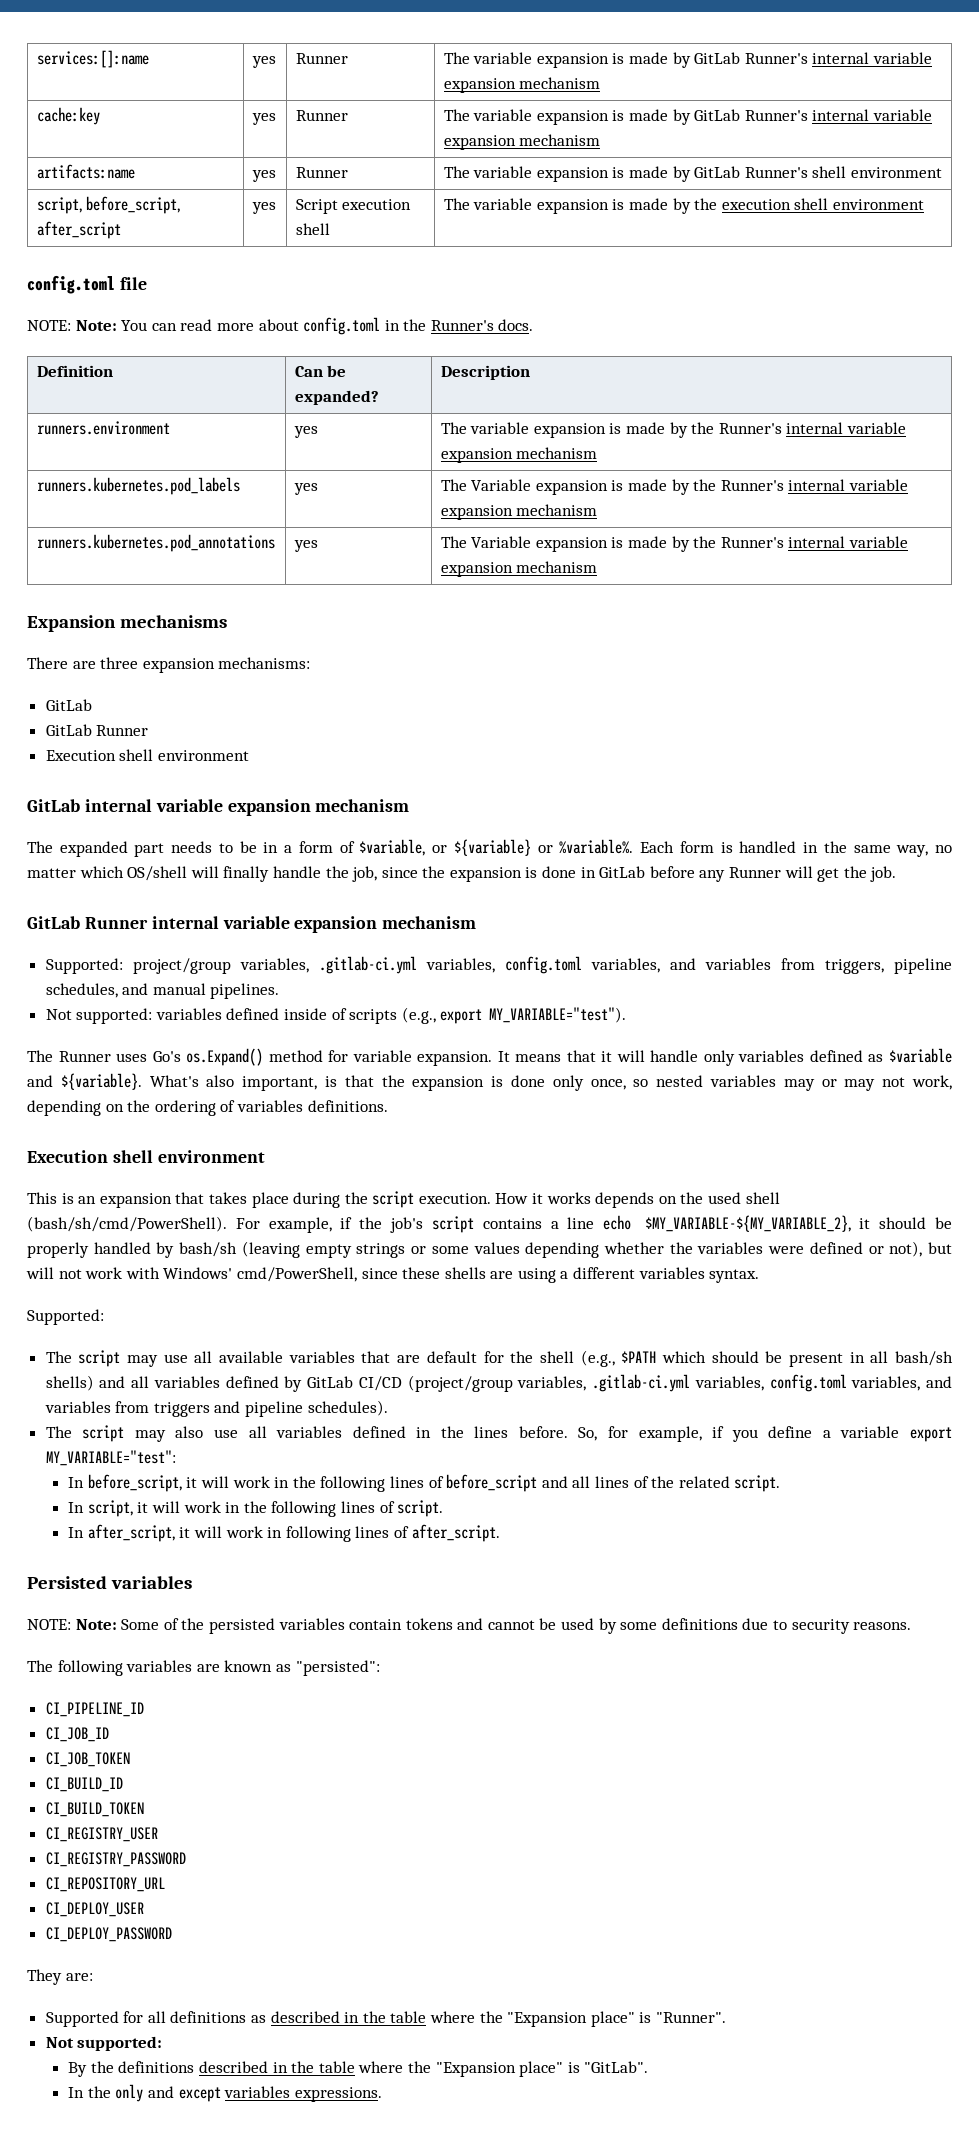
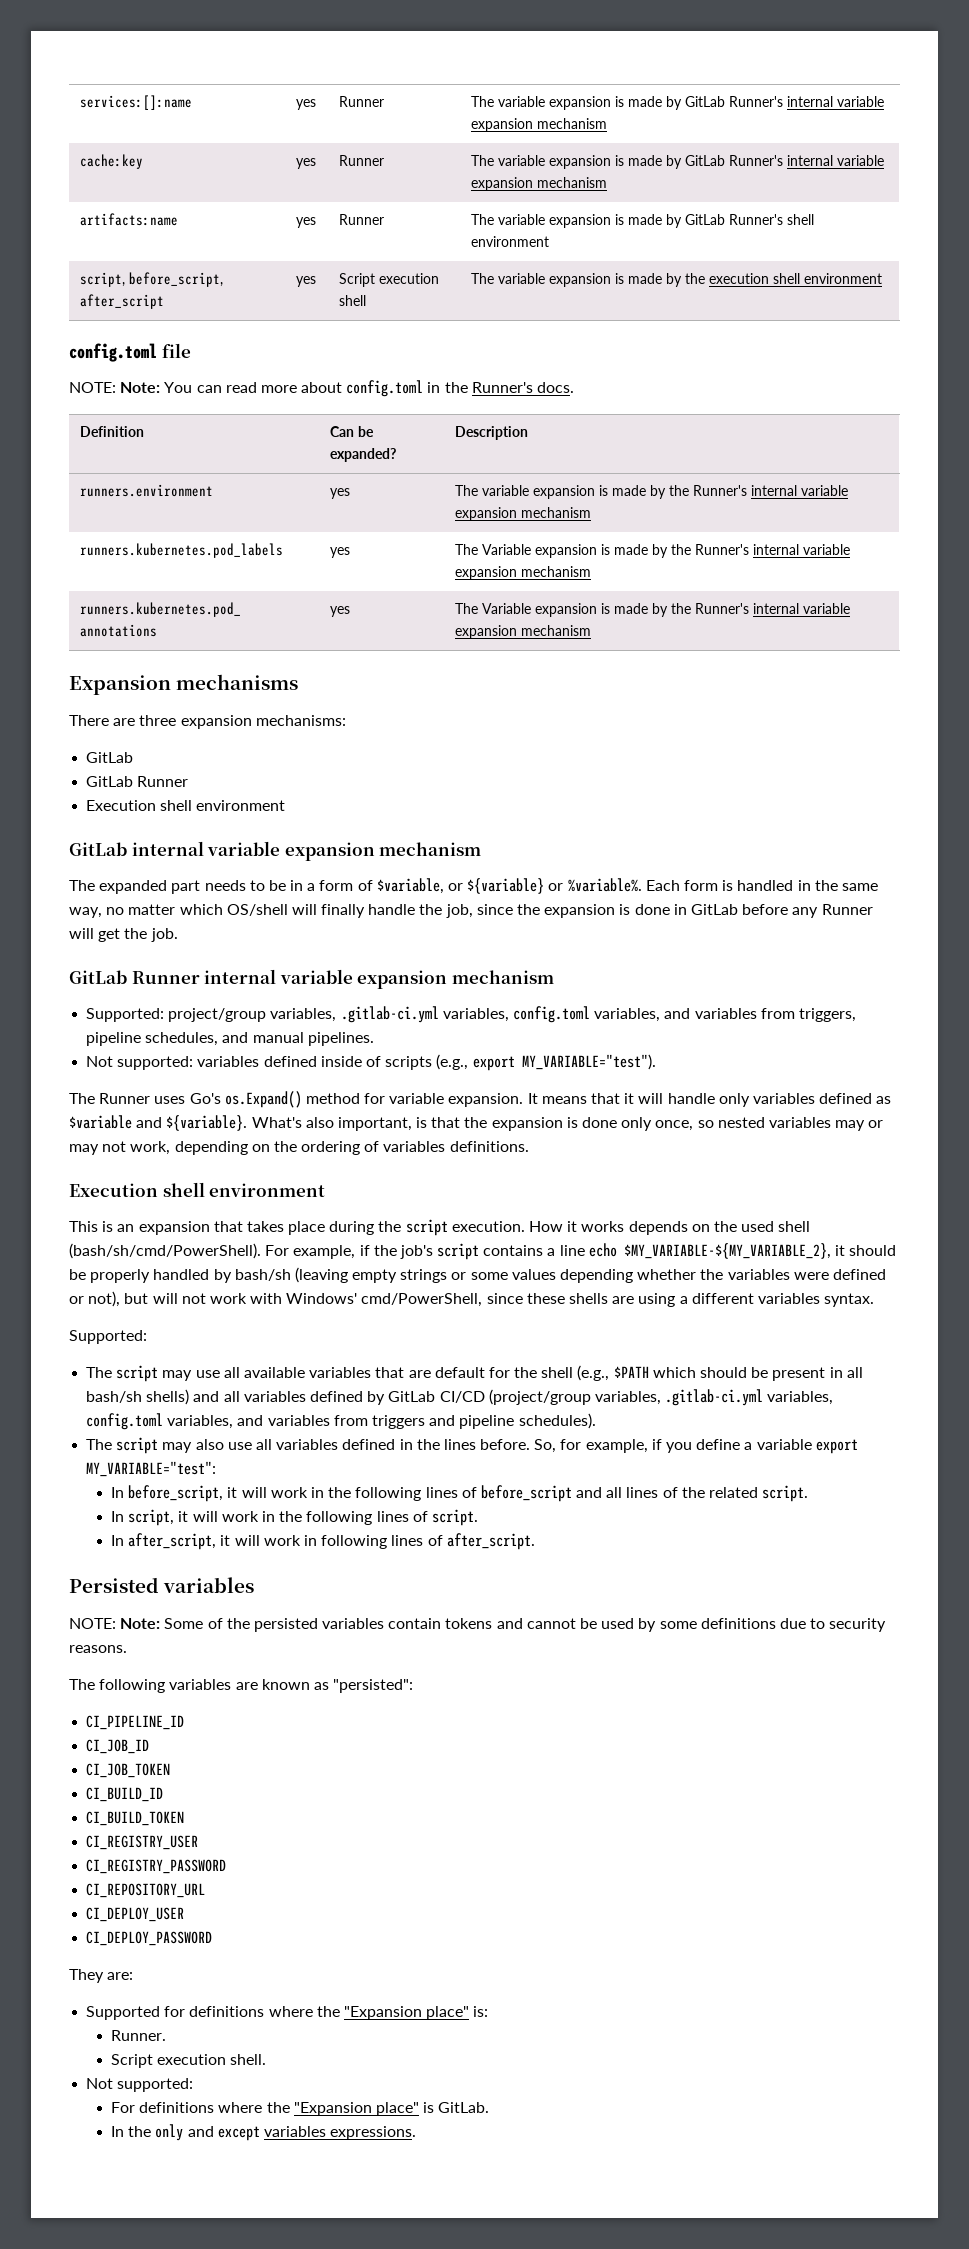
[147,2011,726,2027] [45,2036,163,2051] [68,2061,649,2077] all definitions as described in the table where the "Expansion place" is "Runner". // Not supported: // By the definitions described in the table where the "Expansion place" is "GitLab". -> [189,2006,489,2020] [111,2030,167,2041] [111,2054,267,2068] [86,2078,194,2092] [111,2102,490,2116] definitions where the "Expansion place" is: // Runner. // Script execution shell. // Not supported: // For definitions where the "Expansion place" is GitLab.

